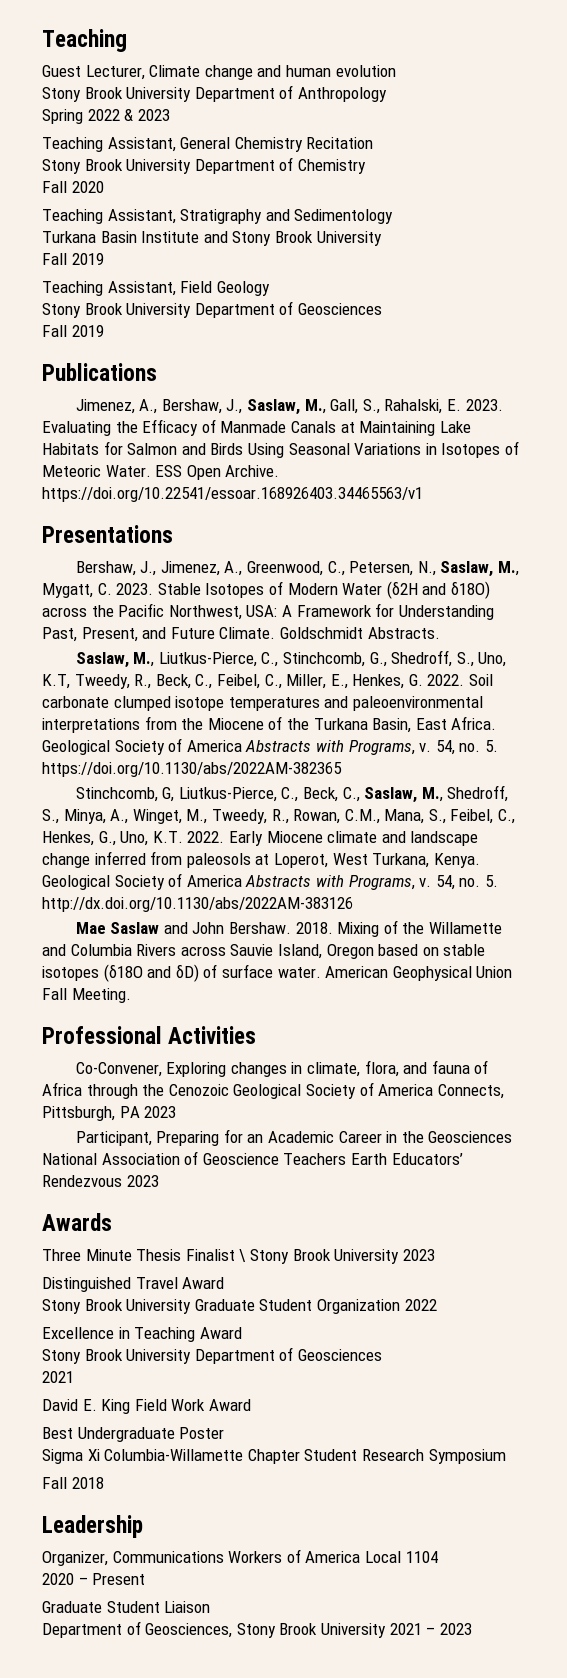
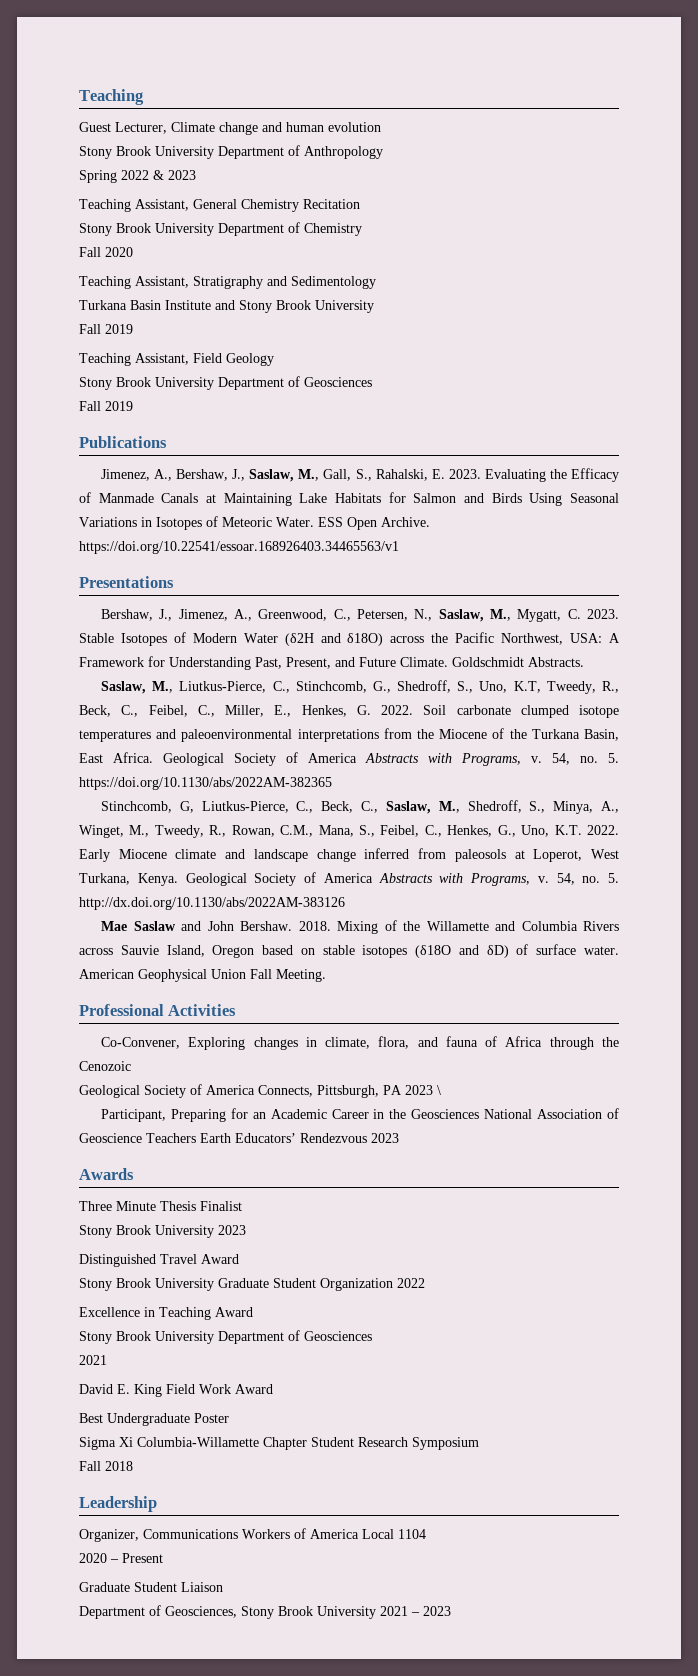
(229, 1090) none -> (131, 1066) //
(177, 1112) none -> [437,1085,441,1095] \
[239,1249,247,1262] \ -> (242, 1206) //

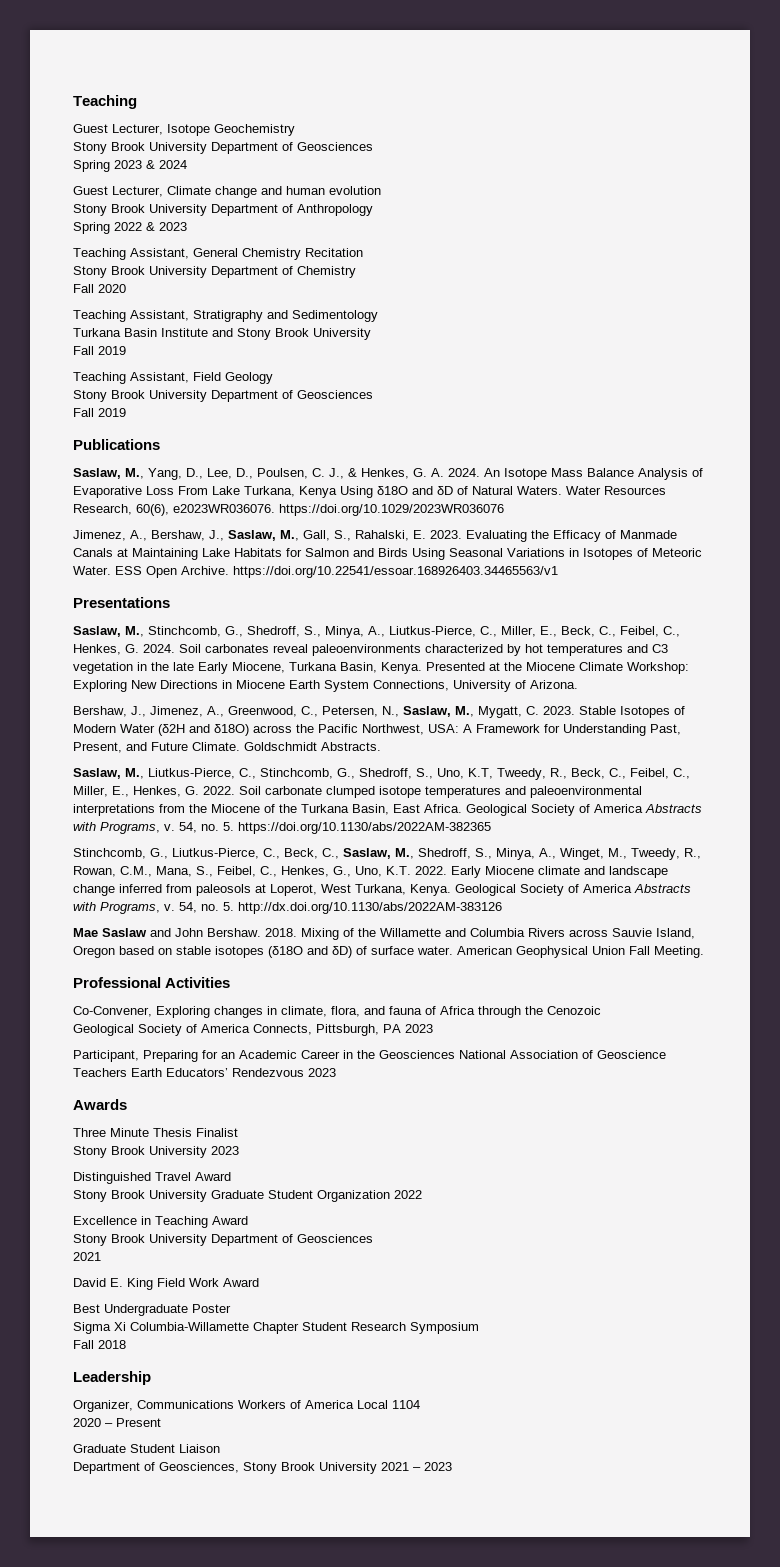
[79,89,144,105] Teaching -> [73,95,137,109] [73,124,295,136] [73,142,373,154] [73,160,187,172] Teaching // Guest Lecturer, Isotope Geochemistry // Stony Brook University Department of Geosciences // Spring 2023 & 2024
(167, 442) none -> [73,468,703,480] [73,486,666,498] [73,504,504,516] // Saslaw, M., Yang, D., Lee, D., Poulsen, C. J., & Henkes, G. A. 2024. An Isotope Mass Balance Analysis of Evaporative Loss From Lake Turkana, Kenya Using δ18O and δD of Natural Waters. Water Resources Research, 60(6), e2023WR036076. https://doi.org/10.1029/2023WR036076
(174, 582) none -> [73,626,680,638] [73,644,668,656] [73,662,689,674] [73,680,578,692] // Saslaw, M., Stinchcomb, G., Shedroff, S., Minya, A., Liutkus-Pierce, C., Miller, E., Beck, C., Feibel, C., Henkes, G. 2024. Soil carbonates reveal paleoenvironments characterized by hot temperatures and C3 vegetation in the late Early Miocene, Turkana Basin, Kenya. Presented at the Miocene Climate Workshop: Exploring New Directions in Miocene Earth System Connections, University of Arizona.
[179,801,194,813] G, -> [150,848,168,859] G.,
[437,1085,441,1095] \ -> (433, 1028) none

